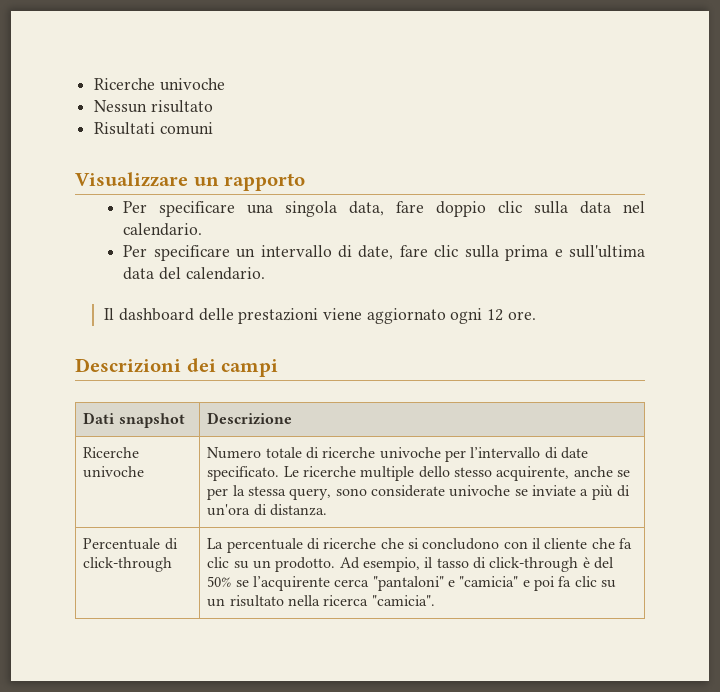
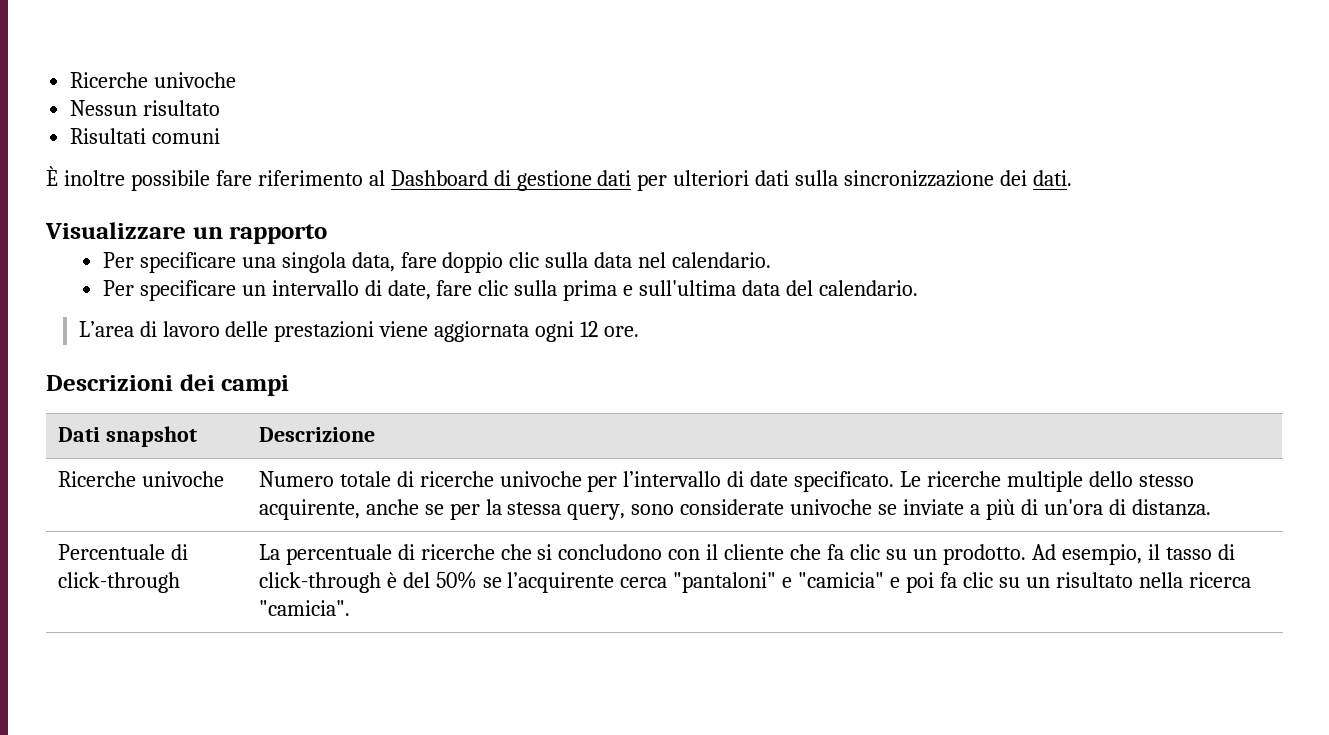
(213, 128) none -> [46,166,1073,191] // È inoltre possibile fare riferimento al Dashboard di gestione dati per ulteriori dati sulla sincronizzazione dei dati.
[104,308,194,321] Il dashboard -> [78,321,220,337] L’area di lavoro
[366,308,446,324] aggiornato -> [434,321,530,342] aggiornata

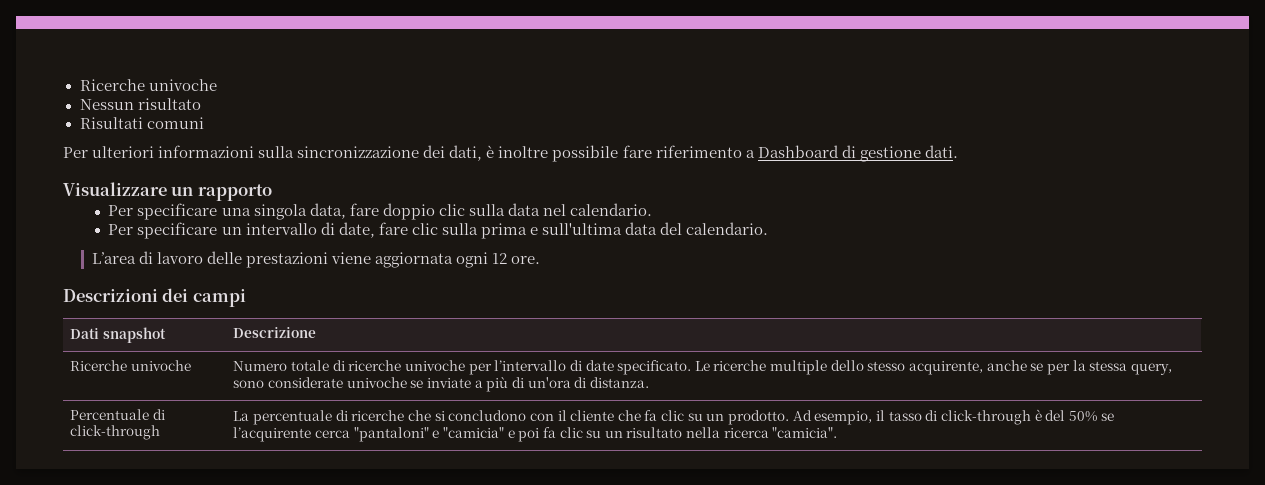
[46,166,58,186] È -> [63,145,495,161] Per ulteriori informazioni sulla sincronizzazione dei dati, è
[368,170,385,186] al -> [745,150,755,158] a
[597,170,1028,191] dati per ulteriori dati sulla sincronizzazione dei -> (921, 154) none

